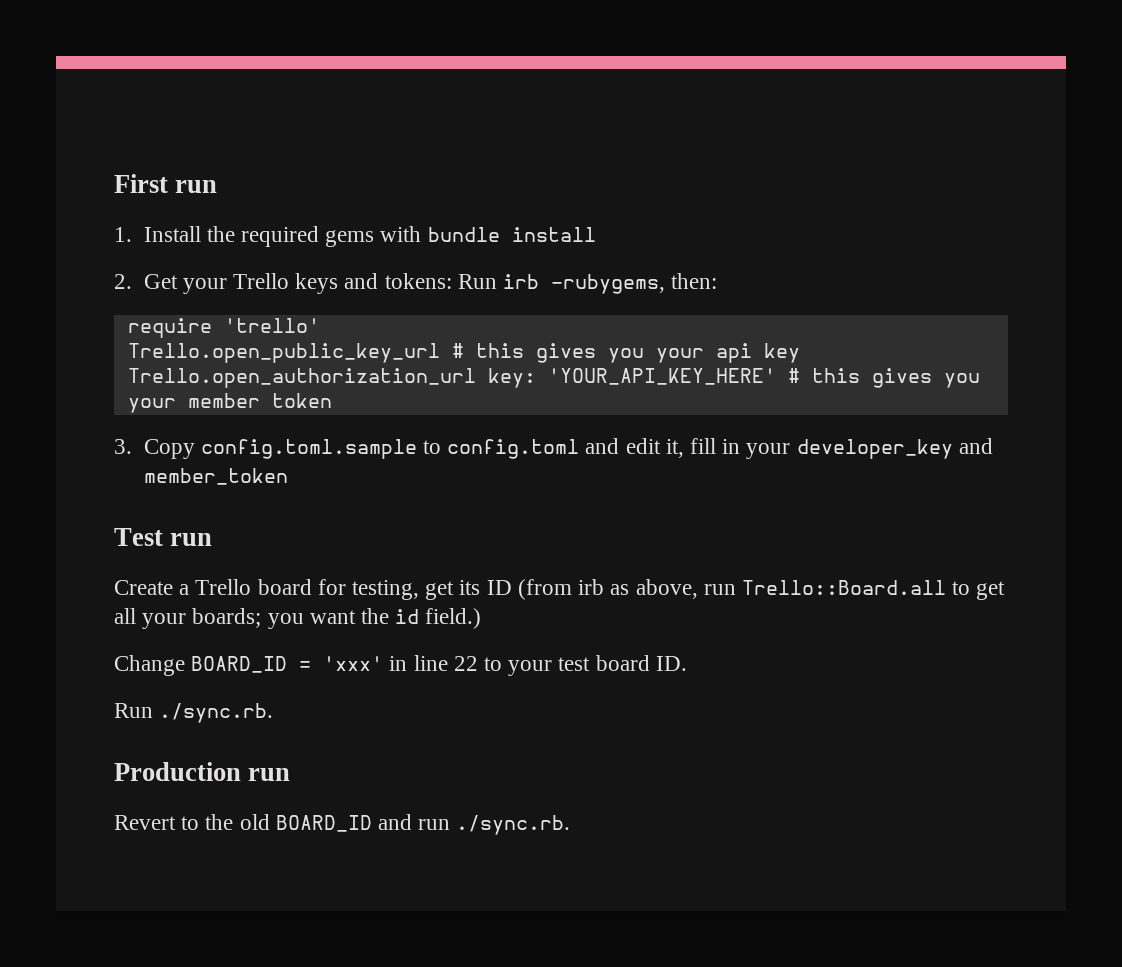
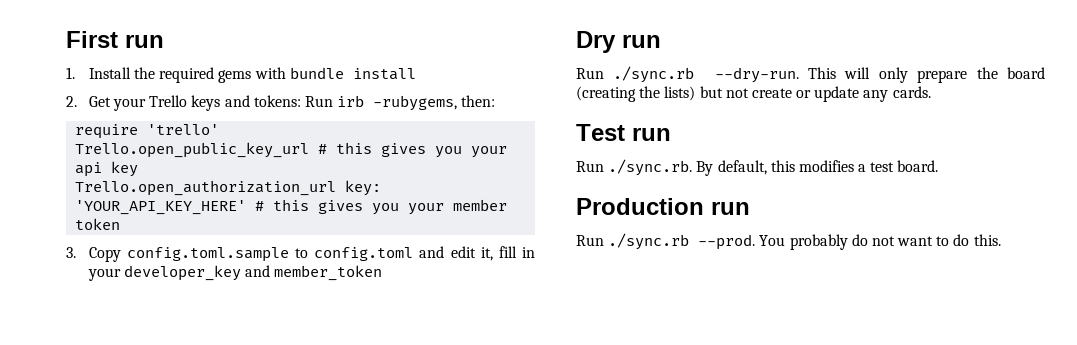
[114,528,213,546] [114,579,1006,600] [114,608,482,629] [114,655,687,676] [114,703,274,723] [114,762,291,781] [114,814,571,835] Test run // Create a Trello board for testing, get its ID (from irb as above, run Trello::Board.all to get all your boards; you want the id field.) // Change BOARD_ID = 'xxx' in line 22 to your test board ID. // Run ./sync.rb. // Production run // Revert to the old BOARD_ID and run ./sync.rb. -> [576,31,661,53] [576,66,1045,83] [576,86,931,102] [576,124,671,141] [576,159,939,176] [576,198,750,215] [576,233,1001,250] Dry run // Run ./sync.rb --dry-run. This will only prepare the board (creating the lists) but not create or update any cards. // Test run // Run ./sync.rb. By default, this modifies a test board. // Production run // Run ./sync.rb --prod. You probably do not want to do this.

